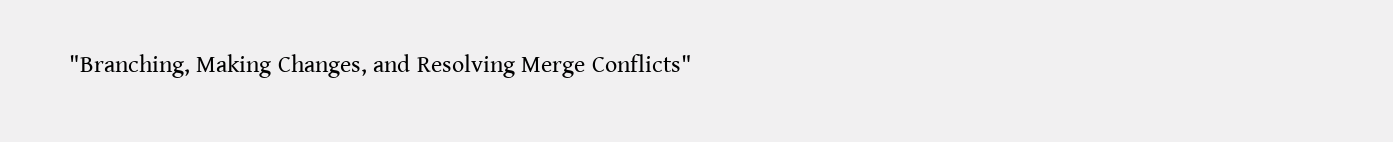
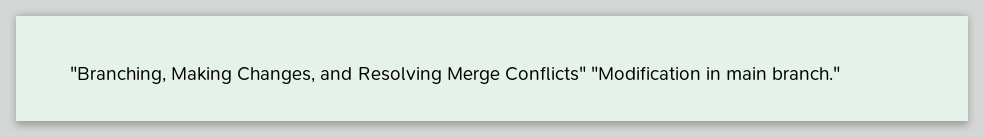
(692, 63) none -> [590,66,841,80] "Modification in main branch."

